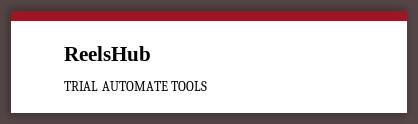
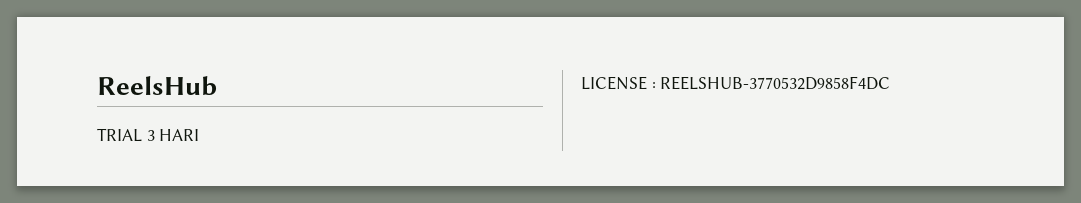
[101,81,208,91] AUTOMATE TOOLS -> [146,129,200,141] [581,76,891,90] 3 HARI // LICENSE : REELSHUB-3770532D9858F4DC

